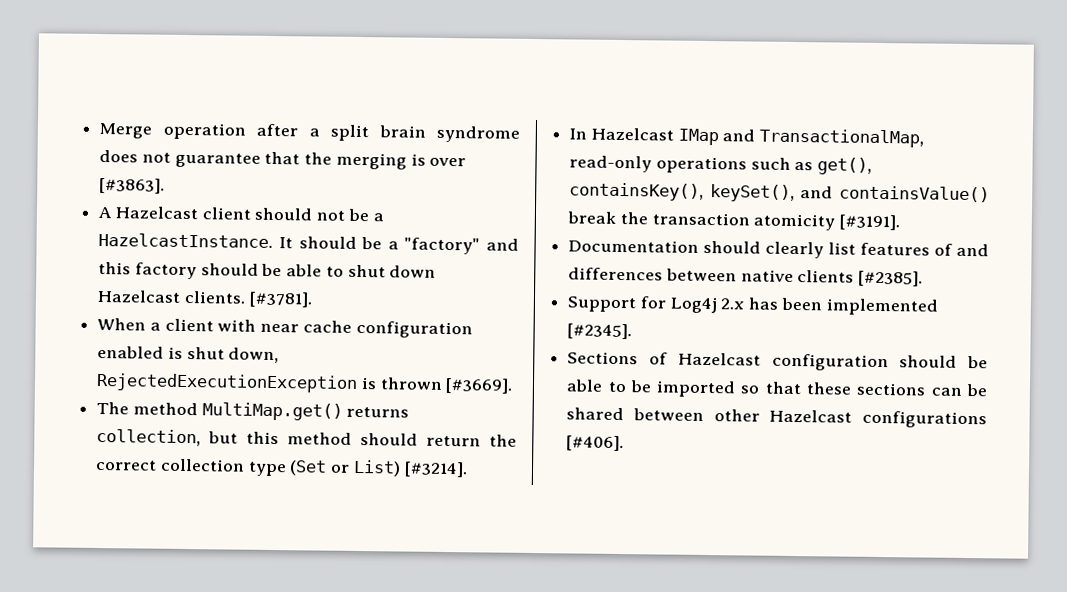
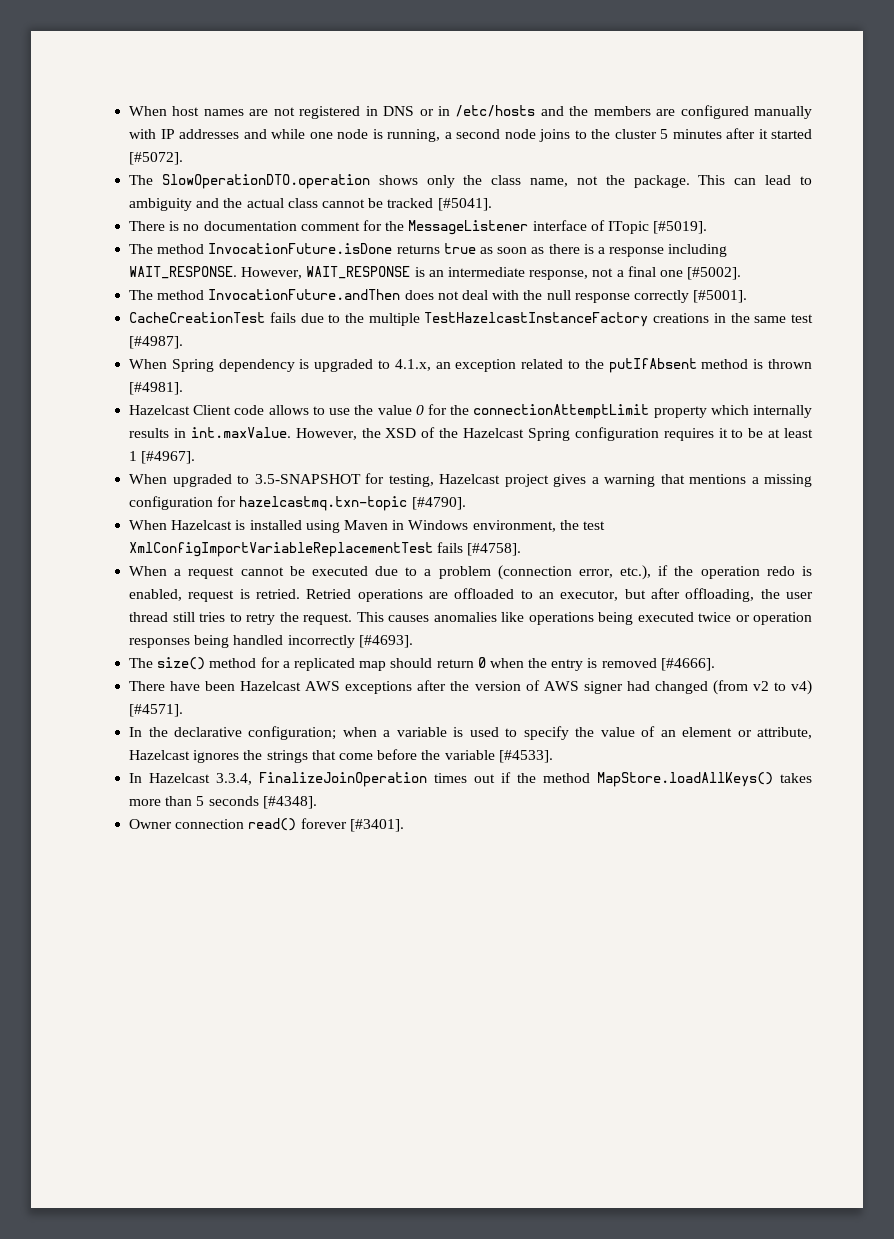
[99,122,520,143] [99,149,467,170] [99,177,166,194] [98,206,384,222] [98,232,519,255] [98,261,437,280] [97,289,313,308] [97,317,473,339] [97,345,280,364] [96,372,514,394] [96,401,410,421] [96,428,517,447] [95,458,468,478] [569,127,925,148] [569,155,873,175] [569,182,990,203] [567,211,901,231] [568,239,989,259] [568,267,924,287] [567,296,938,316] [567,323,633,340] [567,351,988,372] [566,379,988,398] [566,407,987,429] [566,435,625,452] Merge operation after a split brain syndrome does not guarantee that the merging is over [#3863]. // A Hazelcast client should not be a HazelcastInstance. It should be a "factory" and this factory should be able to shut down Hazelcast clients. [#3781]. // When a client with near cache configuration enabled is shut down, RejectedExecutionException is thrown [#3669]. // The method MultiMap.get() returns collection, but this method should return the correct collection type (Set or List) [#3214]. // In Hazelcast IMap and TransactionalMap, read-only operations such as get(), containsKey(), keySet(), and containsValue() break the transaction atomicity [#3191]. // Documentation should clearly list features of and differences between native clients [#2385]. // Support for Log4j 2.x has been implemented [#2345]. // Sections of Hazelcast configuration should be able to be imported so that these sections can be shared between other Hazelcast configurations [#406]. -> [129,105,812,119] [129,128,812,142] [129,152,184,165] [129,174,813,189] [129,198,492,211] [129,220,708,235] [129,243,728,257] [129,266,742,280] [129,289,748,303] [129,312,814,327] [129,336,184,349] [129,358,812,373] [129,382,184,395] [129,404,813,419] [129,427,814,441] [129,451,196,464] [129,473,813,487] [129,496,466,511] [129,520,605,533] [129,542,522,557] [129,565,812,580] [129,588,814,602] [129,612,812,625] [129,635,413,648] [129,657,715,671] [129,680,812,695] [129,704,184,717] [129,726,813,740] [129,749,553,763] [129,772,813,787] [129,796,317,809] [129,818,404,832] When host names are not registered in DNS or in /etc/hosts and the members are configured manually with IP addresses and while one node is running, a second node joins to the cluster 5 minutes after it started [#5072]. // The SlowOperationDTO.operation shows only the class name, not the package. This can lead to ambiguity and the actual class cannot be tracked [#5041]. // There is no documentation comment for the MessageListener interface of ITopic [#5019]. // The method InvocationFuture.isDone returns true as soon as there is a response including WAIT_RESPONSE. However, WAIT_RESPONSE is an intermediate response, not a final one [#5002]. // The method InvocationFuture.andThen does not deal with the null response correctly [#5001]. // CacheCreationTest fails due to the multiple TestHazelcastInstanceFactory creations in the same test [#4987]. // When Spring dependency is upgraded to 4.1.x, an exception related to the putIfAbsent method is thrown [#4981]. // Hazelcast Client code allows to use the value 0 for the connectionAttemptLimit property which internally results in int.maxValue. However, the XSD of the Hazelcast Spring configuration requires it to be at least 1 [#4967]. // When upgraded to 3.5-SNAPSHOT for testing, Hazelcast project gives a warning that mentions a missing configuration for hazelcastmq.txn-topic [#4790]. // When Hazelcast is installed using Maven in Windows environment, the test XmlConfigImportVariableReplacementTest fails [#4758]. // When a request cannot be executed due to a problem (connection error, etc.), if the operation redo is enabled, request is retried. Retried operations are offloaded to an executor, but after offloading, the user thread still tries to retry the request. This causes anomalies like operations being executed twice or operation responses being handled incorrectly [#4693]. // The size() method for a replicated map should return 0 when the entry is removed [#4666]. // There have been Hazelcast AWS exceptions after the version of AWS signer had changed (from v2 to v4) [#4571]. // In the declarative configuration; when a variable is used to specify the value of an element or attribute, Hazelcast ignores the strings that come before the variable [#4533]. // In Hazelcast 3.3.4, FinalizeJoinOperation times out if the method MapStore.loadAllKeys() takes more than 5 seconds [#4348]. // Owner connection read() forever [#3401].

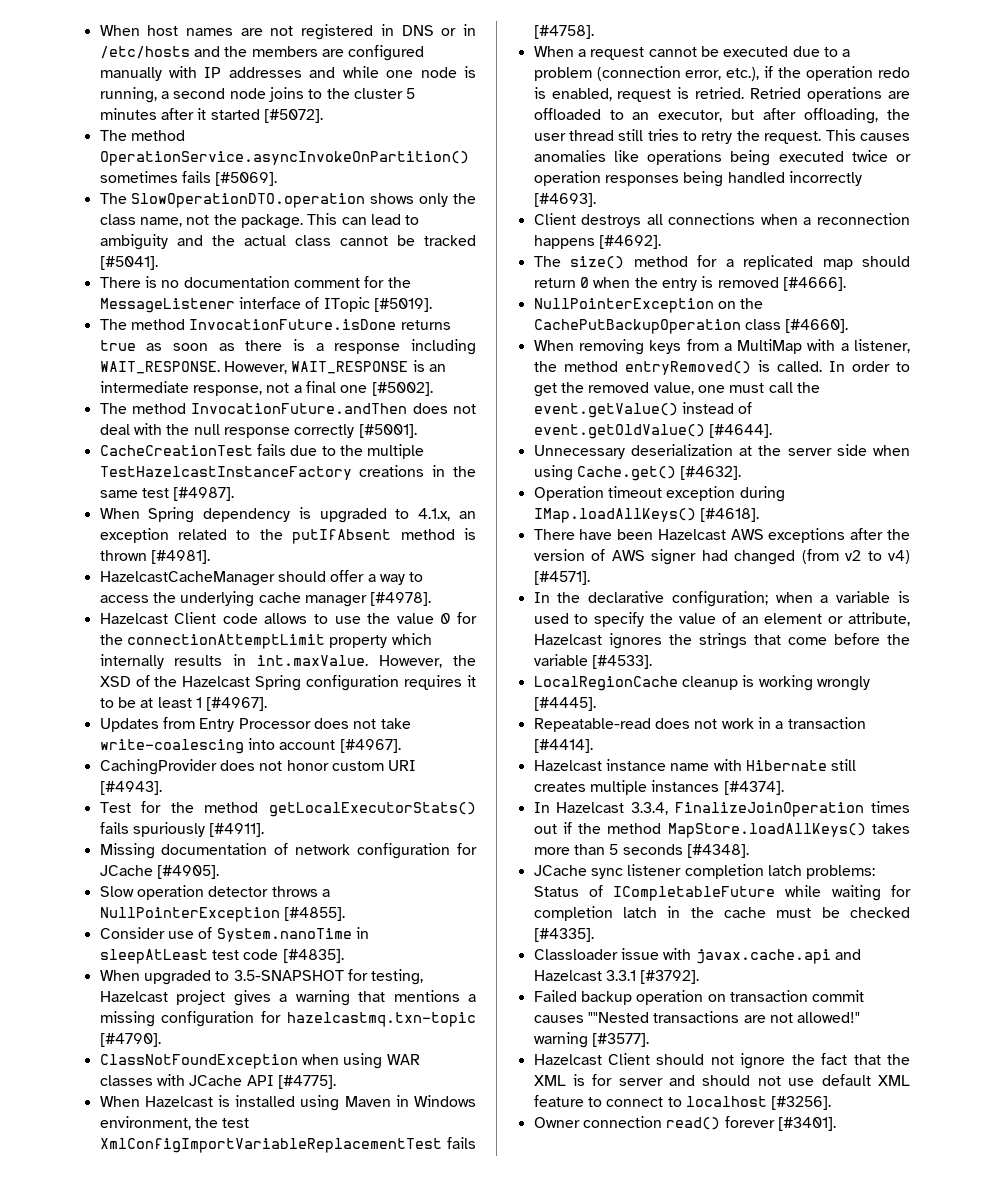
(184, 158) none -> [99,130,185,141] [99,151,469,166] [99,171,278,186] // The method OperationService.asyncInvokeOnPartition() sometimes fails [#5069].
(184, 388) none -> [99,570,424,586] [99,591,432,607] // HazelcastCacheManager should offer a way to access the underlying cache manager [#4978].
(196, 457) none -> [99,717,411,732] [99,738,401,754] [99,759,417,775] [99,781,162,795] [99,801,476,817] [99,822,265,837] [99,843,477,859] [99,865,219,879] [99,885,330,900] [99,907,345,922] [99,927,369,942] [99,949,344,964] // Updates from Entry Processor does not take write-coalescing into account [#4967]. // CachingProvider does not honor custom URI [#4943]. // Test for the method getLocalExecutorStats() fails spuriously [#4911]. // Missing documentation of network configuration for JCache [#4905]. // Slow operation detector throws a NullPointerException [#4855]. // Consider use of System.nanoTime in sleepAtLeast test code [#4835].
(466, 503) none -> [99,1053,420,1069] [99,1074,336,1089] // ClassNotFoundException when using WAR classes with JCache API [#4775].
(413, 641) none -> [533,213,910,228] [533,235,661,249] // Client destroys all connections when a reconnection happens [#4692].
(715, 664) none -> [533,298,764,313] [533,319,849,334] [533,339,910,355] [533,360,910,375] [533,382,820,397] [533,402,753,418] [533,424,772,439] [533,444,910,459] [533,465,742,481] [533,486,785,502] [533,508,759,523] // NullPointerException on the CachePutBackupOperation class [#4660]. // When removing keys from a MultiMap with a listener, the method entryRemoved() is called. In order to get the removed value, one must call the event.getValue() instead of event.getOldValue() [#4644]. // Unnecessary deserialization at the server side when using Cache.get() [#4632]. // Operation timeout exception during IMap.loadAllKeys() [#4618].
(553, 756) none -> [533,675,870,691] [533,697,596,711] [533,717,866,732] [533,739,593,753] [533,759,857,771] [533,780,784,795] // LocalRegionCache cleanup is working wrongly [#4445]. // Repeatable-read does not work in a transaction [#4414]. // Hazelcast instance name with Hibernate still creates multiple instances [#4374].
(317, 802) none -> [533,864,876,879] [533,885,911,901] [533,906,910,921] [533,928,594,942] [533,948,861,964] [533,970,700,984] [533,990,865,1005] [533,1011,861,1023] [533,1032,649,1048] [533,1053,910,1069] [533,1074,910,1086] [533,1095,832,1110] // JCache sync listener completion latch problems: Status of ICompletableFuture while waiting for completion latch in the cache must be checked [#4335]. // Classloader issue with javax.cache.api and Hazelcast 3.3.1 [#3792]. // Failed backup operation on transaction commit causes ""Nested transactions are not allowed!" warning [#3577]. // Hazelcast Client should not ignore the fact that the XML is for server and should not use default XML feature to connect to localhost [#3256].

